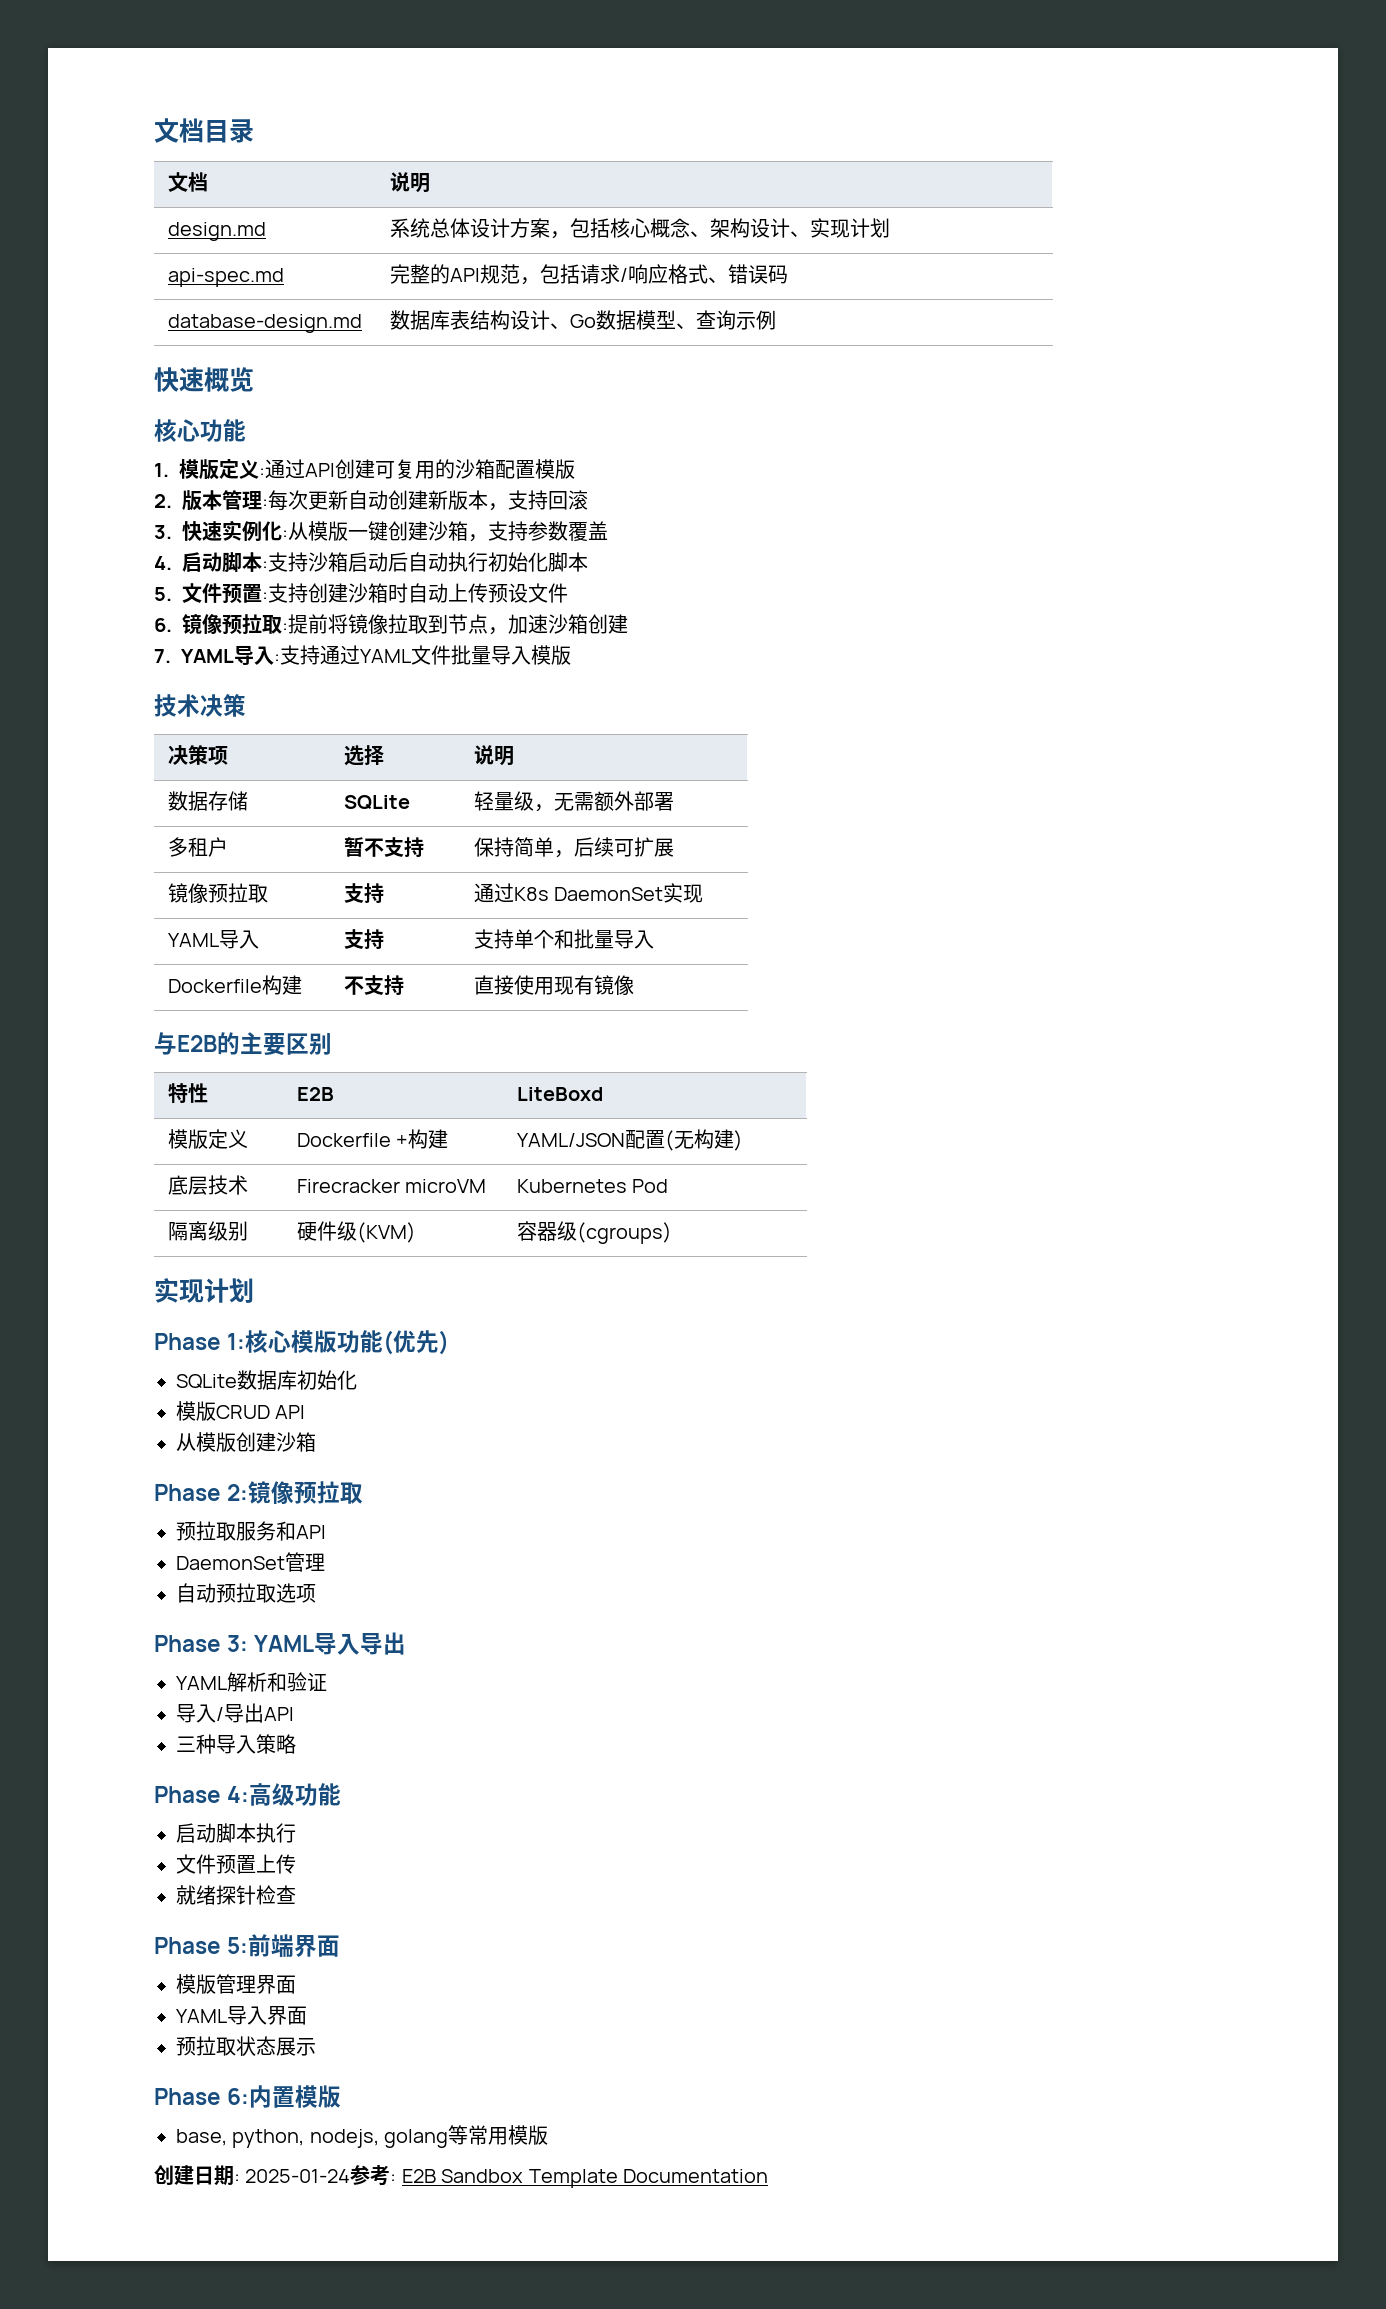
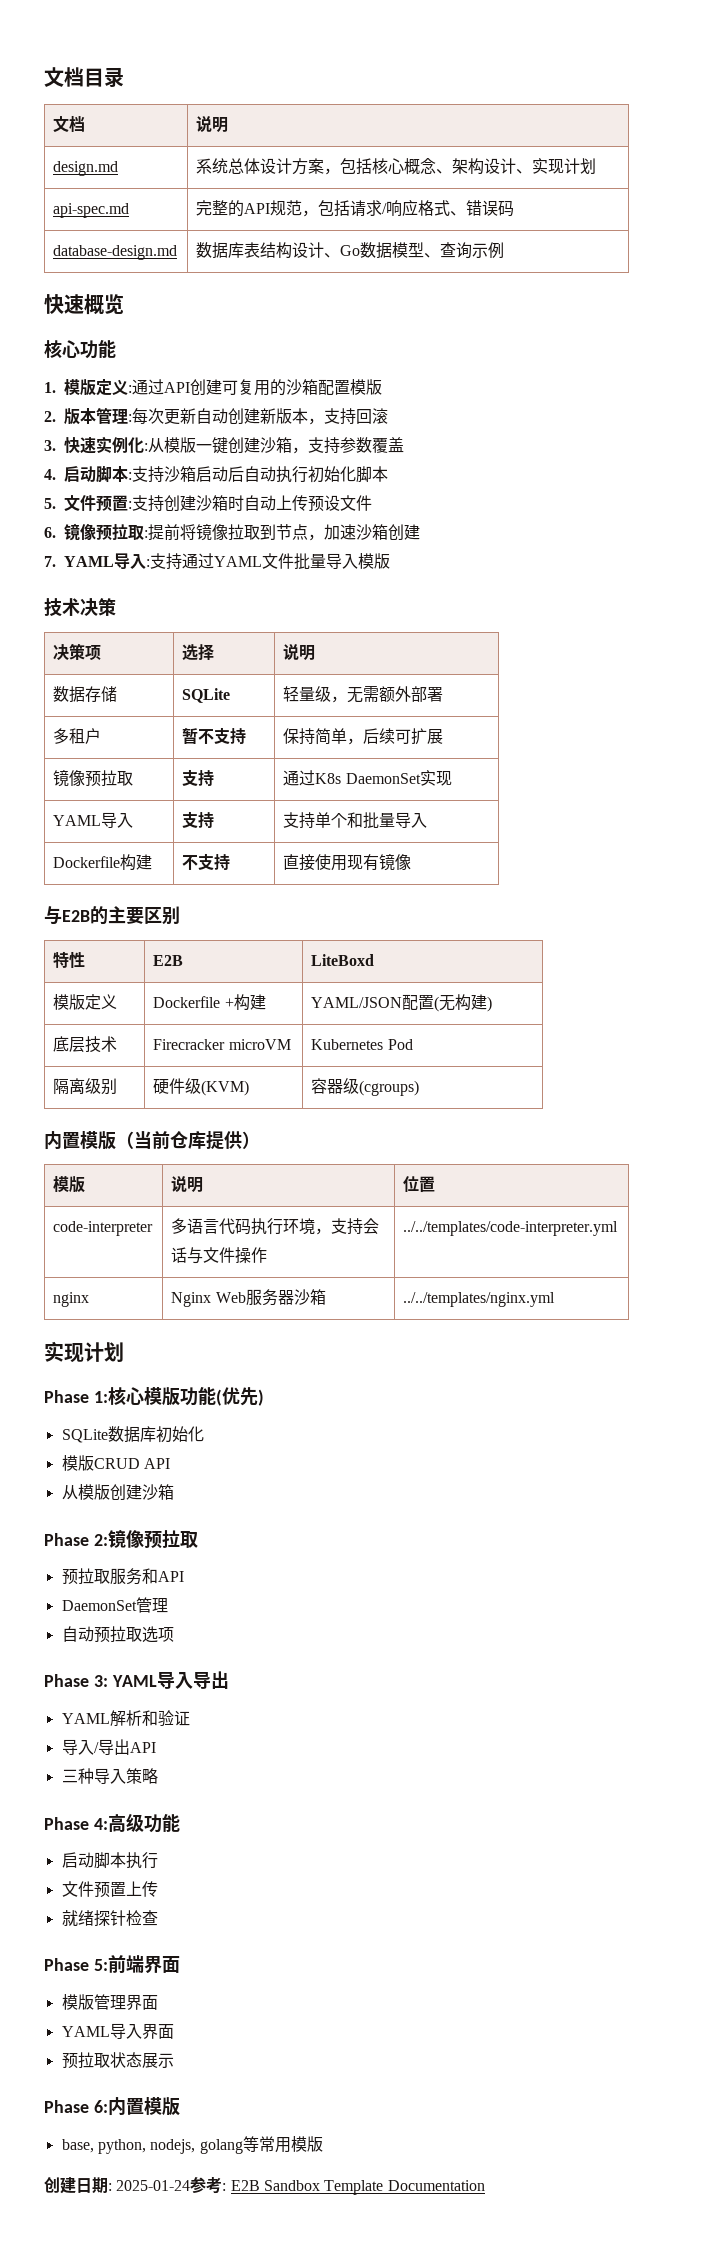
(672, 1233) none -> [44,1130,260,1150] [53,1176,86,1193] [171,1176,204,1193] [403,1176,436,1193] [53,1221,154,1236] [171,1218,380,1235] [171,1247,268,1264] [403,1221,619,1236] [53,1292,90,1307] [171,1289,326,1307] [403,1292,556,1307] // 内置模版（当前仓库提供） // 模版 | 说明 | 位置 // code-interpreter | 多语言代码执行环境，支持会话与文件操作 | ../../templates/code-interpreter.yml // nginx | Nginx Web服务器沙箱 | ../../templates/nginx.yml

